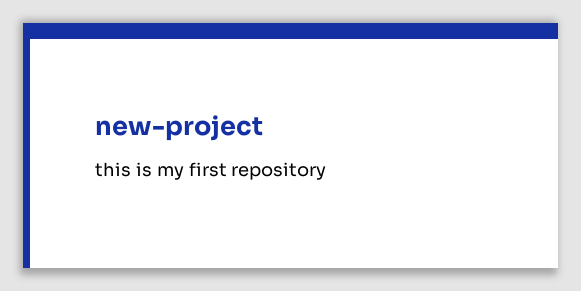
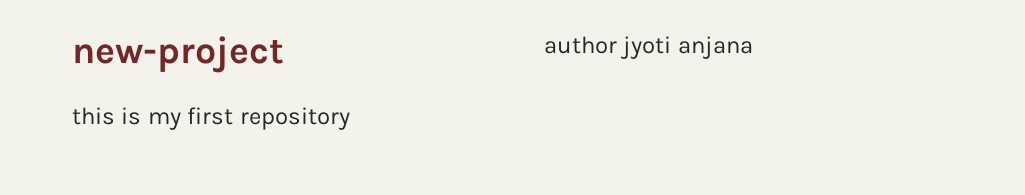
(327, 171) none -> [544,36,753,59] // author jyoti anjana

